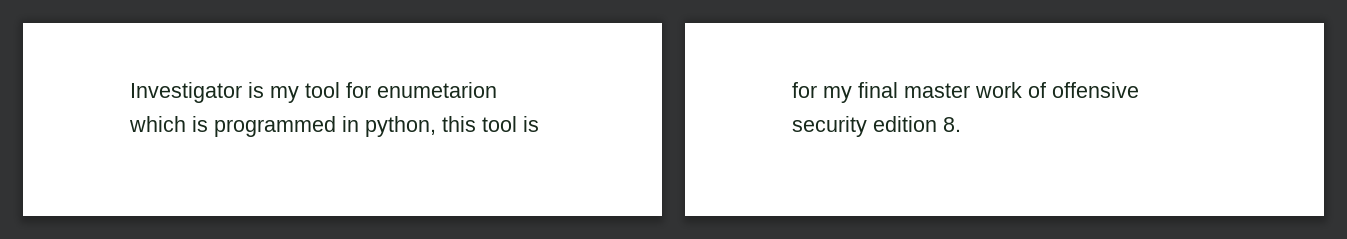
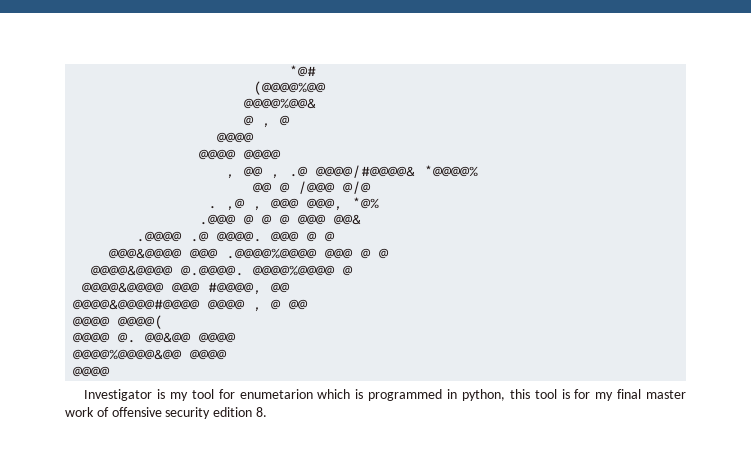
(130, 92) none -> [289,65,317,77] [253,81,327,95] [244,98,317,109] [244,115,291,128] [217,132,255,143] [199,149,282,160] [226,165,479,179] [253,181,372,194] [208,197,380,211] [199,214,362,225] [136,231,336,242] [109,248,390,259] [91,265,354,276] [82,282,291,295] [73,299,309,312] [73,315,164,329] [73,332,237,343] [73,349,228,360] [73,366,111,377] *@# // (@@@@%@@ // @@@@%@@& // @ , @ // @@@@ // @@@@ @@@@ // , @@ , .@ @@@@/#@@@@& *@@@@% // @@ @ /@@@ @/@ // . ,@ , @@@ @@@, *@% // .@@@ @ @ @ @@@ @@& // .@@@@ .@ @@@@. @@@ @ @ // @@@&@@@@ @@@ .@@@@%@@@@ @@@ @ @ // @@@@&@@@@ @.@@@@. @@@@%@@@@ @ // @@@@&@@@@ @@@ #@@@@, @@ // @@@@&@@@@#@@@@ @@@@ , @ @@ // @@@@ @@@@( // @@@@ @. @@&@@ @@@@ // @@@@%@@@@&@@ @@@@ // @@@@ //

